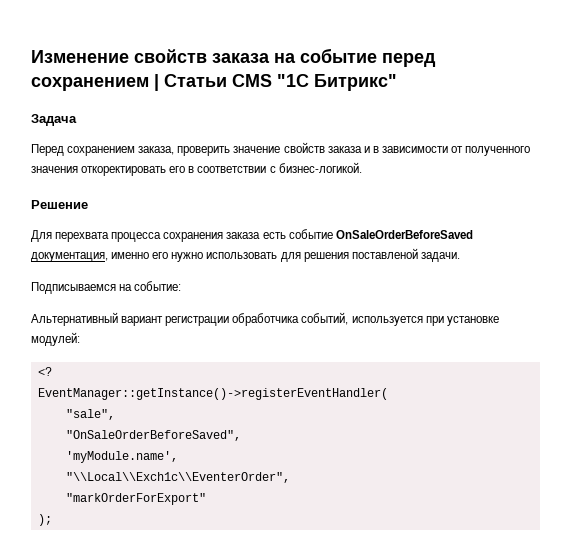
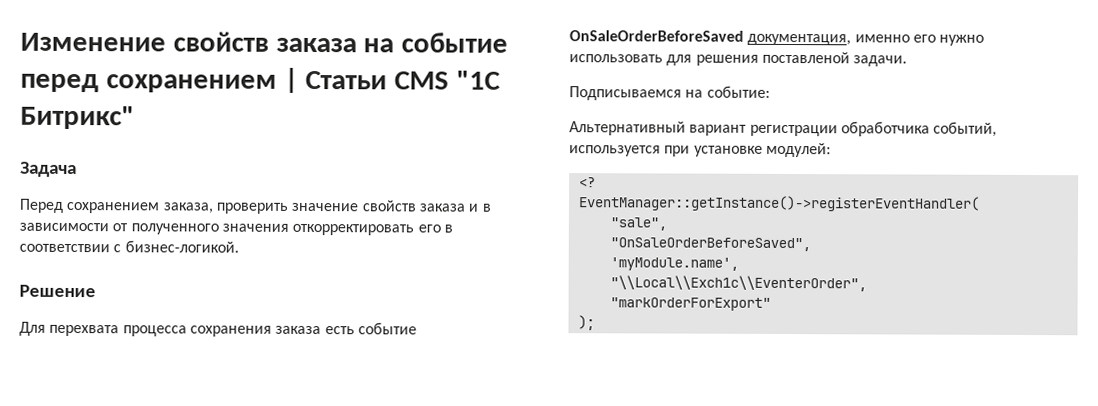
[81,166,167,176] откоректировать -> [292,223,415,236] откорректировать

